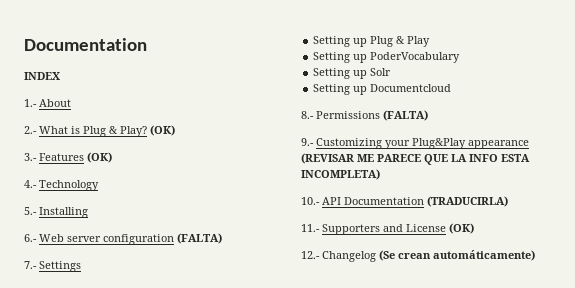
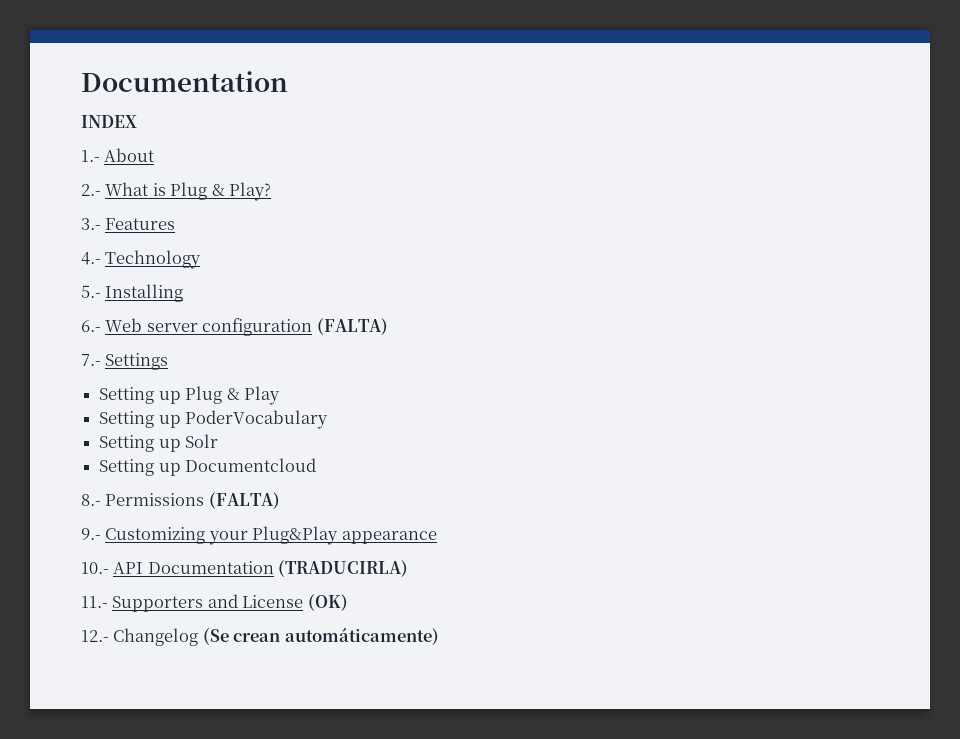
[150,125,175,136] (OK) -> (272, 191) none
[87,152,112,163] (OK) -> (176, 224) none
[301,153,530,165] [301,169,380,180] (REVISAR ME PARECE QUE LA INFO ESTA INCOMPLETA) -> (437, 537) none

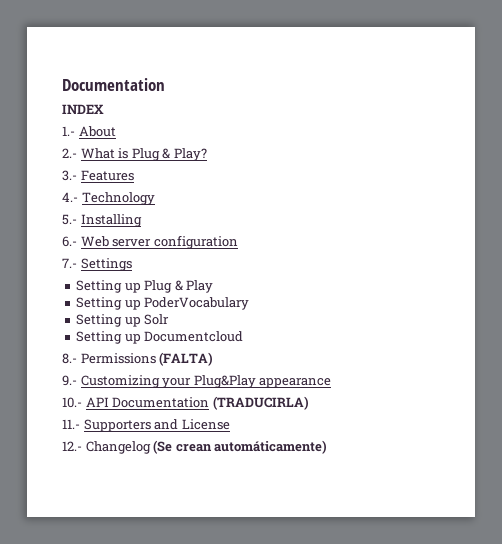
[316,318,388,335] (FALTA) -> (238, 242) none
[307,594,348,611] (OK) -> (230, 424) none

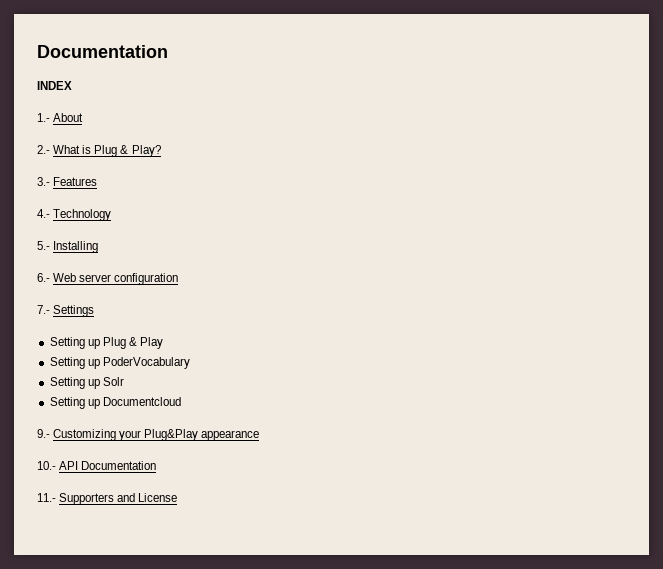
[62,352,214,366] // 8.- Permissions (FALTA) -> (181, 401) none
[212,396,309,410] (TRADUCIRLA) -> (157, 465) none
[62,440,328,454] // 12.- Changelog (Se crean automáticamente) -> (178, 497) none

